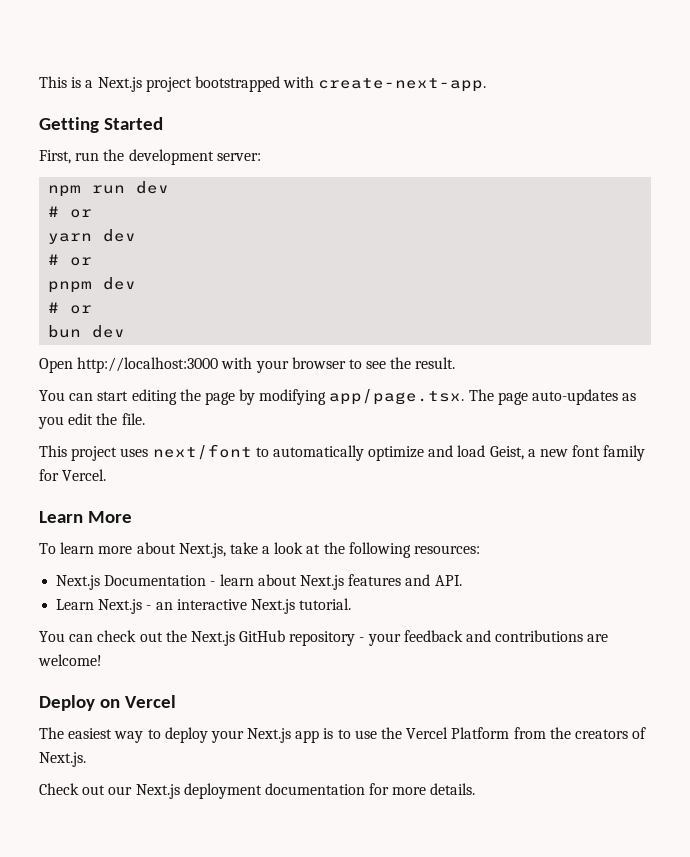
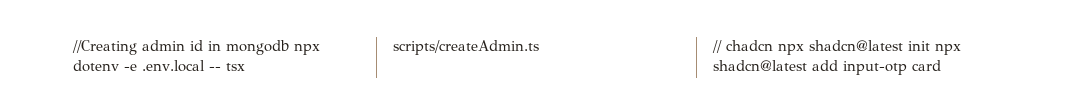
[39,76,487,92] [39,117,164,133] [39,149,261,165] [48,181,170,197] [48,206,93,218] [48,229,137,244] [48,254,93,266] [48,277,137,293] [48,302,93,314] [48,325,126,338] [39,357,456,373] [39,389,637,405] [38,413,145,429] [39,444,646,461] [39,469,107,481] [39,511,133,523] [39,542,481,558] [56,574,462,590] [56,598,352,614] [39,630,609,646] [38,654,102,666] [39,695,177,711] [39,727,647,743] [39,752,86,767] [39,783,476,799] This is a Next.js project bootstrapped with create-next-app. // Getting Started // First, run the development server: // npm run dev // # or // yarn dev // # or // pnpm dev // # or // bun dev // Open http://localhost:3000 with your browser to see the result. // You can start editing the page by modifying app/page.tsx. The page auto-updates as you edit the file. // This project uses next/font to automatically optimize and load Geist, a new font family for Vercel. // Learn More // To learn more about Next.js, take a look at the following resources: // Next.js Documentation - learn about Next.js features and API. // Learn Next.js - an interactive Next.js tutorial. // You can check out the Next.js GitHub repository - your feedback and contributions are welcome! // Deploy on Vercel // The easiest way to deploy your Next.js app is to use the Vercel Platform from the creators of Next.js. // Check out our Next.js deployment documentation for more details. -> [72,40,320,55] [73,60,245,72] [393,40,539,55] [712,40,961,55] [713,60,941,75] //Creating admin id in mongodb npx dotenv -e .env.local -- tsx scripts/createAdmin.ts // // chadcn npx shadcn@latest init npx shadcn@latest add input-otp card

